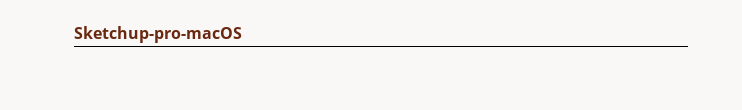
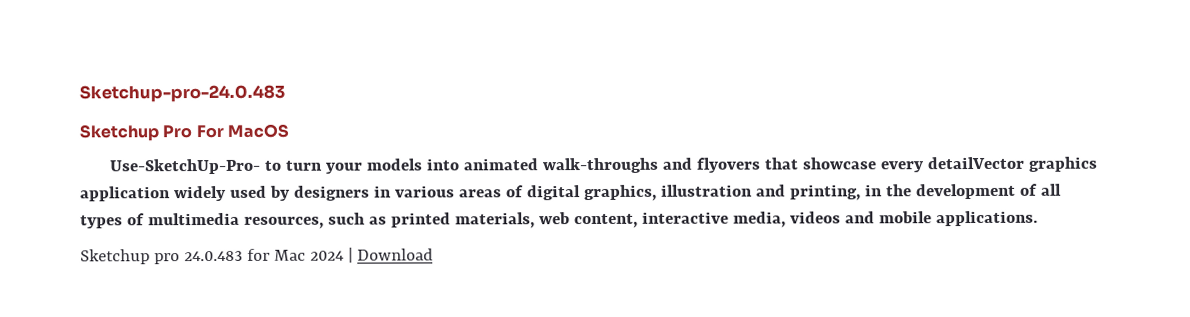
[74,26,242,43] Sketchup-pro-macOS -> [79,84,285,103] [79,123,289,142] [109,156,1098,175] [80,183,1062,202] [80,210,1038,229] [80,247,433,265] Sketchup-pro-24.0.483 // Sketchup Pro For MacOS // Use-SketchUp-Pro- to turn your models into animated walk-throughs and flyovers that showcase every detailVector graphics application widely used by designers in various areas of digital graphics, illustration and printing, in the development of all types of multimedia resources, such as printed materials, web content, interactive media, videos and mobile applications. // Sketchup pro 24.0.483 for Mac 2024 | Download

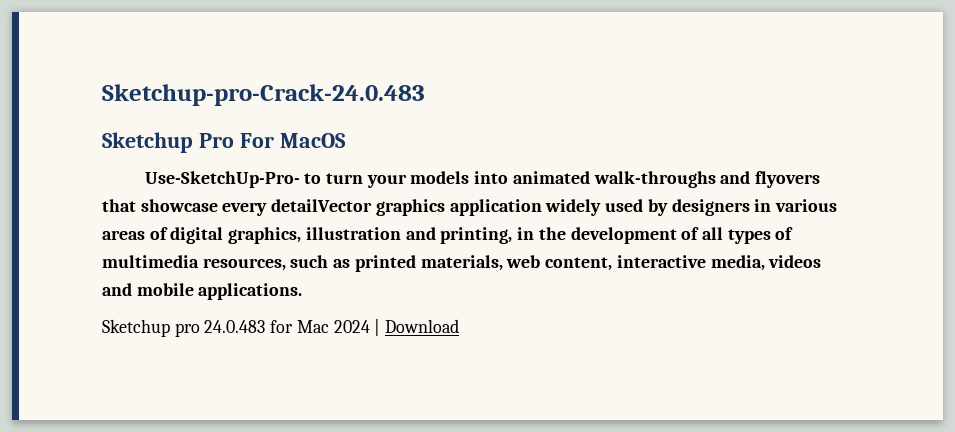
[79,84,285,103] Sketchup-pro-24.0.483 -> [102,84,425,106] Sketchup-pro-Crack-24.0.483

